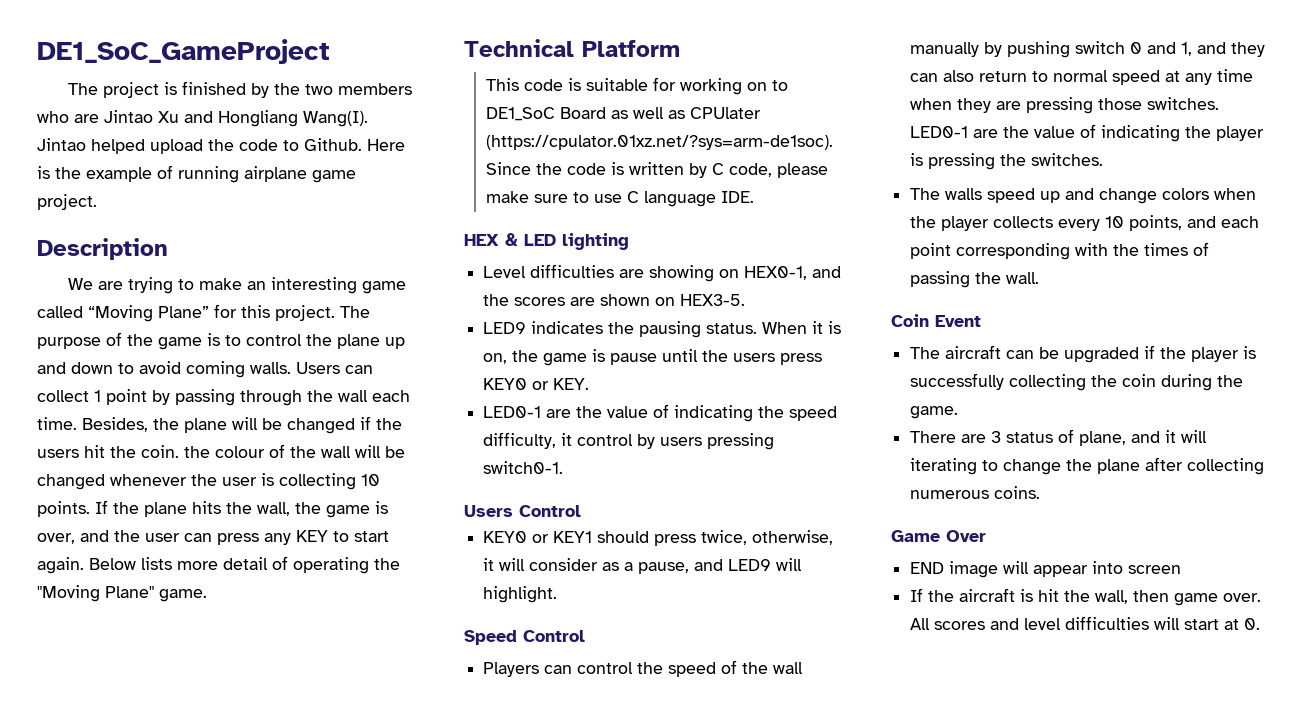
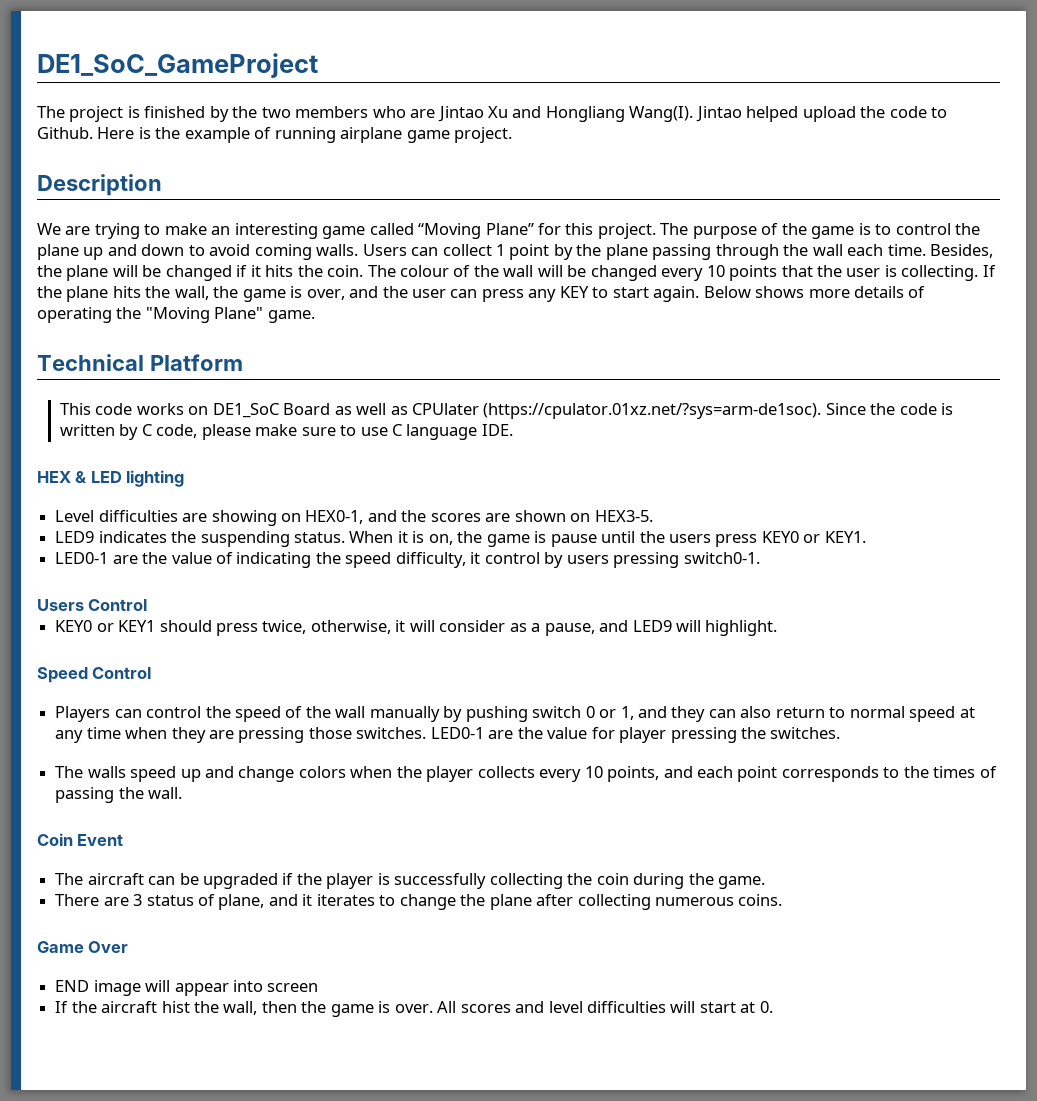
(170, 397) none -> [576,244,648,260] the plane
[376,418,402,430] [37,445,105,458] the users hit -> [250,265,294,277] it hits
[184,446,210,458] the -> [367,265,396,277] The
[110,473,380,490] [37,501,90,517] whenever the user is collecting 10 points. -> [661,265,979,281] every 10 points that the user is collecting.
[141,557,268,570] lists more detail -> [755,286,905,298] shows more details
[568,77,789,95] is suitable for working on to -> [136,403,209,415] works on
[639,321,702,338] pausing -> [200,531,290,547] suspending
[553,378,590,390] KEY. -> [824,531,866,543] KEY1.
[1147,42,1177,54] and -> [599,709,617,718] or
[1080,124,1265,142] [910,153,924,166] of indicating the player is -> [591,727,667,743] for player
[956,243,1109,260] corresponding with -> [781,766,900,782] corresponds to
[1181,430,1208,443] [910,458,978,475] will iterating -> [316,894,375,906] iterates
[1020,589,1060,602] is hit -> [161,1001,190,1013] hist
[1174,593,1219,606] game -> [301,1001,391,1017] the game is

